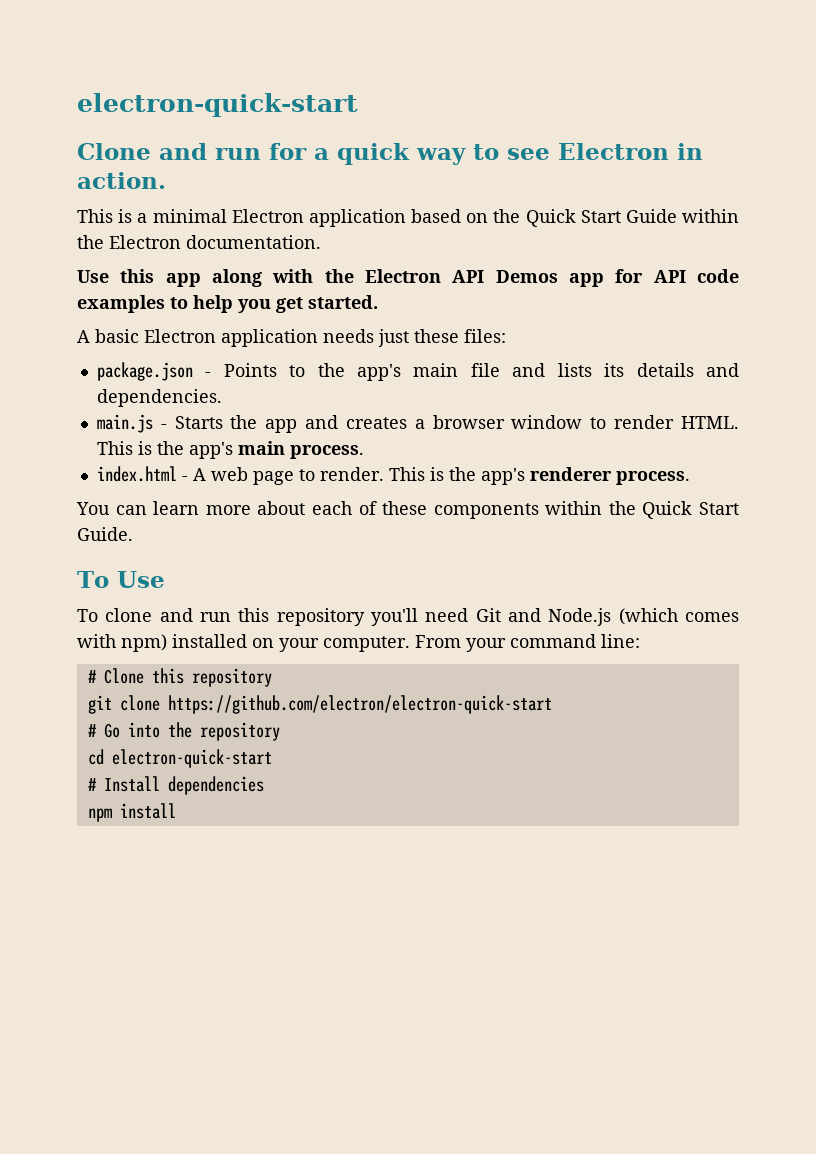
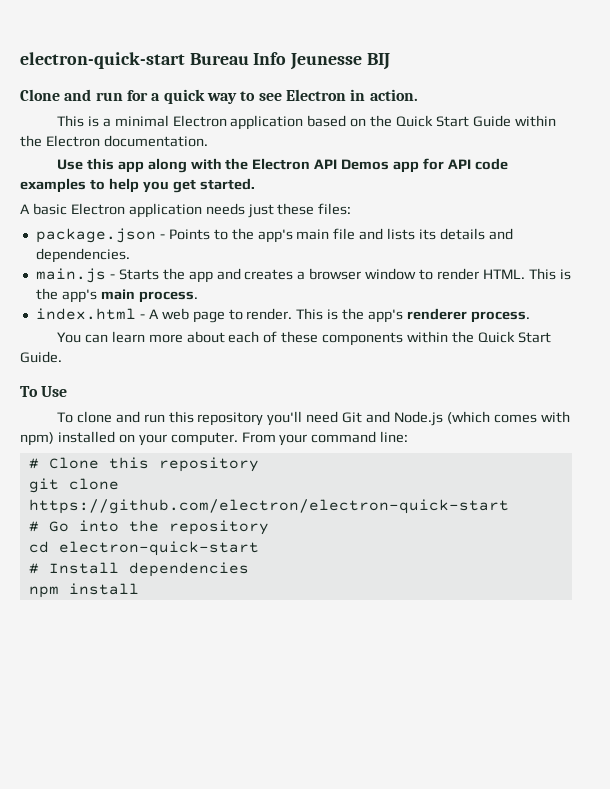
[77,93,358,117] electron-quick-start -> [20,52,390,70] electron-quick-start Bureau Info Jeunesse BIJ

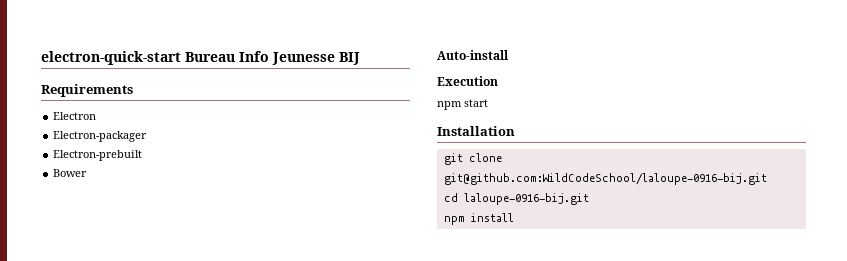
[20,89,418,104] [56,115,556,130] [20,135,208,147] [56,158,508,173] [20,178,255,193] [20,203,352,218] [35,228,513,243] [35,248,130,263] [35,268,571,283] [35,288,198,303] [35,308,530,323] [56,331,551,346] [20,351,62,363] [20,386,68,397] [56,411,570,426] [20,431,409,446] [28,457,259,472] [28,478,119,493] [28,499,509,514] [28,520,269,535] [28,541,259,556] [28,562,249,577] Clone and run for a quick way to see Electron in action. // This is a minimal Electron application based on the Quick Start Guide within the Electron documentation. // Use this app along with the Electron API Demos app for API code examples to help you get started. // A basic Electron application needs just these files: // package.json - Points to the app's main file and lists its details and dependencies. // main.js - Starts the app and creates a browser window to render HTML. This is the app's main process. // index.html - A web page to render. This is the app's renderer process. // You can learn more about each of these components within the Quick Start Guide. // To Use // To clone and run this repository you'll need Git and Node.js (which comes with npm) installed on your computer. From your command line: // # Clone this repository // git clone https://github.com/electron/electron-quick-start // # Go into the repository // cd electron-quick-start // # Install dependencies -> [41,84,133,97] [53,112,97,120] [53,131,148,142] [53,150,143,161] [53,169,88,177] [437,50,509,60] [437,76,498,86] [437,99,488,110] [437,126,515,136] [443,153,502,165] [443,173,767,185] [443,193,589,205] Requirements // Electron // Electron-packager // Electron-prebuilt // Bower // Auto-install // Execution // npm start // Installation // git clone git@github.com:WildCodeSchool/laloupe-0916-bij.git // cd laloupe-0916-bij.git

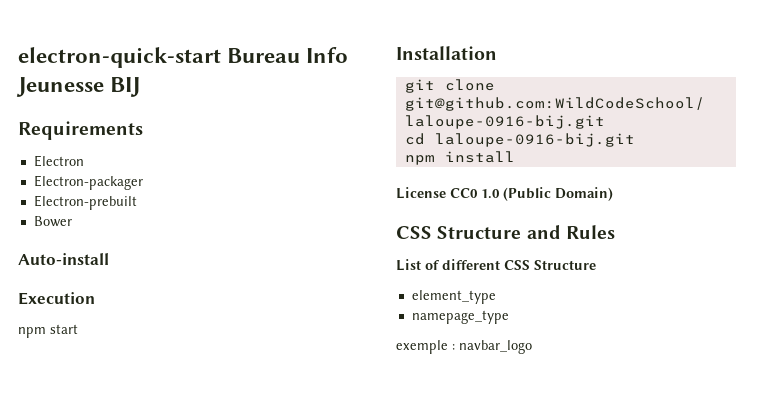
(514, 217) none -> [396,187,613,201] [396,225,615,239] [396,259,596,271] [411,290,496,304] [411,310,509,324] [396,340,532,354] // License CC0 1.0 (Public Domain) // CSS Structure and Rules // List of different CSS Structure // element_type // namepage_type // exemple : navbar_logo

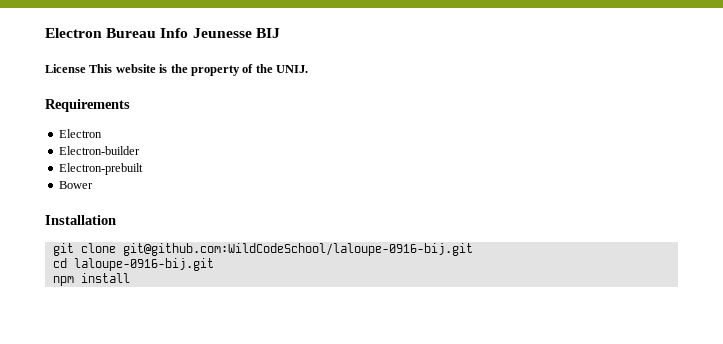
[18,47,221,68] electron-quick-start -> [45,28,102,38] Electron
(141, 87) none -> [45,64,308,76] // License This website is the property of the UNIJ.
[33,175,143,190] Electron-packager -> [58,146,140,155] Electron-builder
[18,253,109,265] [18,292,95,305] [18,324,78,338] // Auto-install // Execution // npm start -> (93, 185) none
[396,187,613,201] [396,225,615,239] [396,259,596,271] [411,290,496,304] [411,310,509,324] [396,340,532,354] // License CC0 1.0 (Public Domain) // CSS Structure and Rules // List of different CSS Structure // element_type // namepage_type // exemple : navbar_logo -> (130, 278) none

